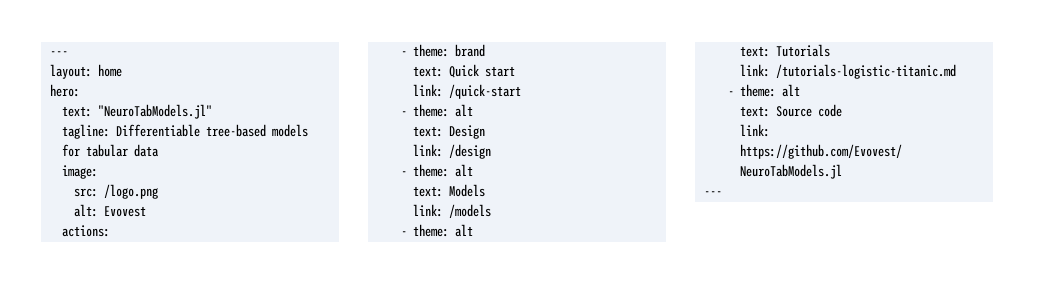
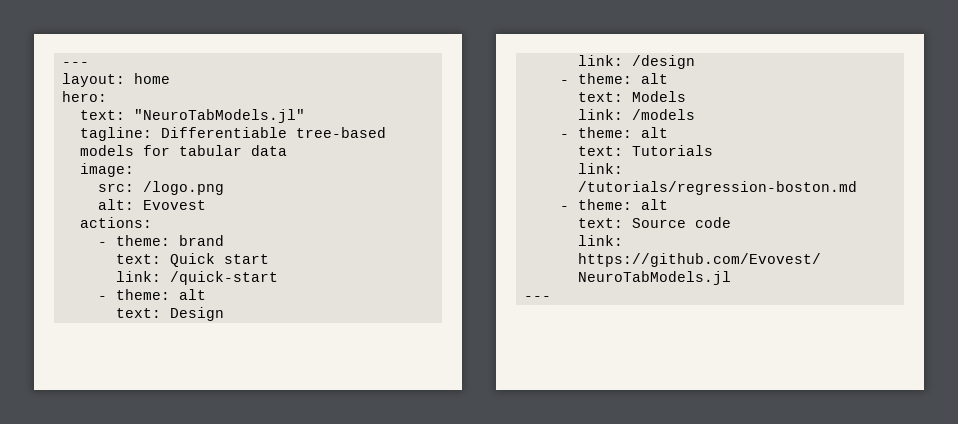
[775,64,956,79] /tutorials-logistic-titanic.md -> [578,181,858,195] /tutorials/regression-boston.md

